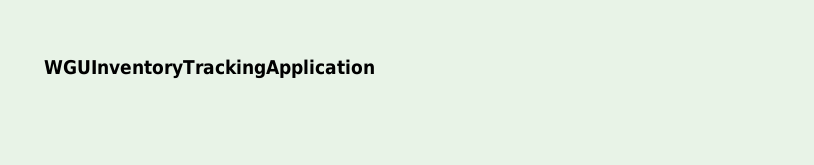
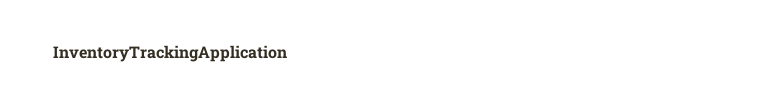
[44,59,375,79] WGUInventoryTrackingApplication -> [53,45,287,62] InventoryTrackingApplication

